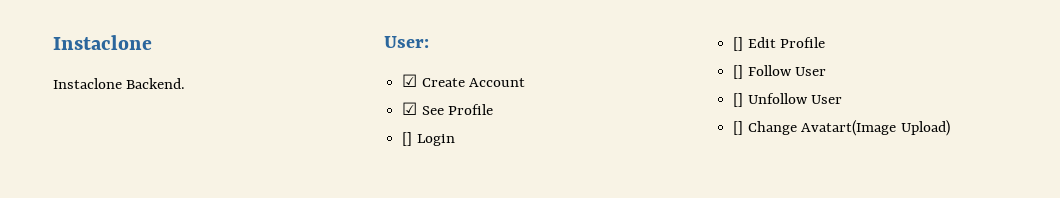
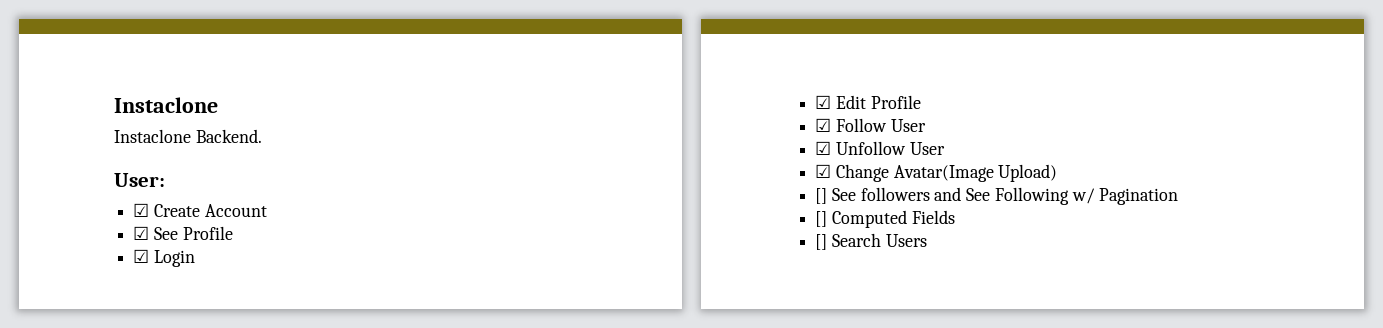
[402,132,413,146] [] -> [133,249,150,263] ☑
[733,37,744,51] [] -> [815,95,832,109] ☑
[733,65,744,79] [] -> [815,118,832,132] ☑
[733,93,744,107] [] -> [815,141,832,155] ☑
[733,120,950,136] [] Change Avatart(Image Upload) -> [815,164,1058,182] [815,187,1179,205] [815,210,955,228] [815,233,927,250] ☑ Change Avatar(Image Upload) // [] See followers and See Following w/ Pagination // [] Computed Fields // [] Search Users

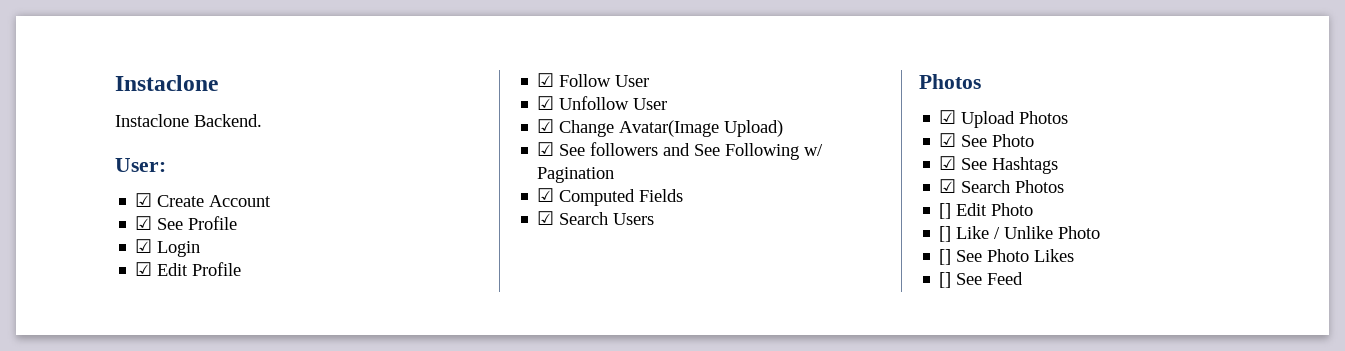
[815,188,828,204] [] -> [537,142,555,156] ☑
[815,211,828,227] [] -> [537,188,555,202] ☑
[815,234,828,250] [] -> [537,211,555,225] ☑
(927, 240) none -> [919,74,981,89] [939,110,1069,128] [939,133,1035,147] [939,156,1059,174] [939,179,1065,193] [939,203,1034,219] [939,226,1101,242] [939,249,1075,265] [939,272,1024,288] // Photos // ☑ Upload Photos // ☑ See Photo // ☑ See Hashtags // ☑ Search Photos // [] Edit Photo // [] Like / Unlike Photo // [] See Photo Likes // [] See Feed

